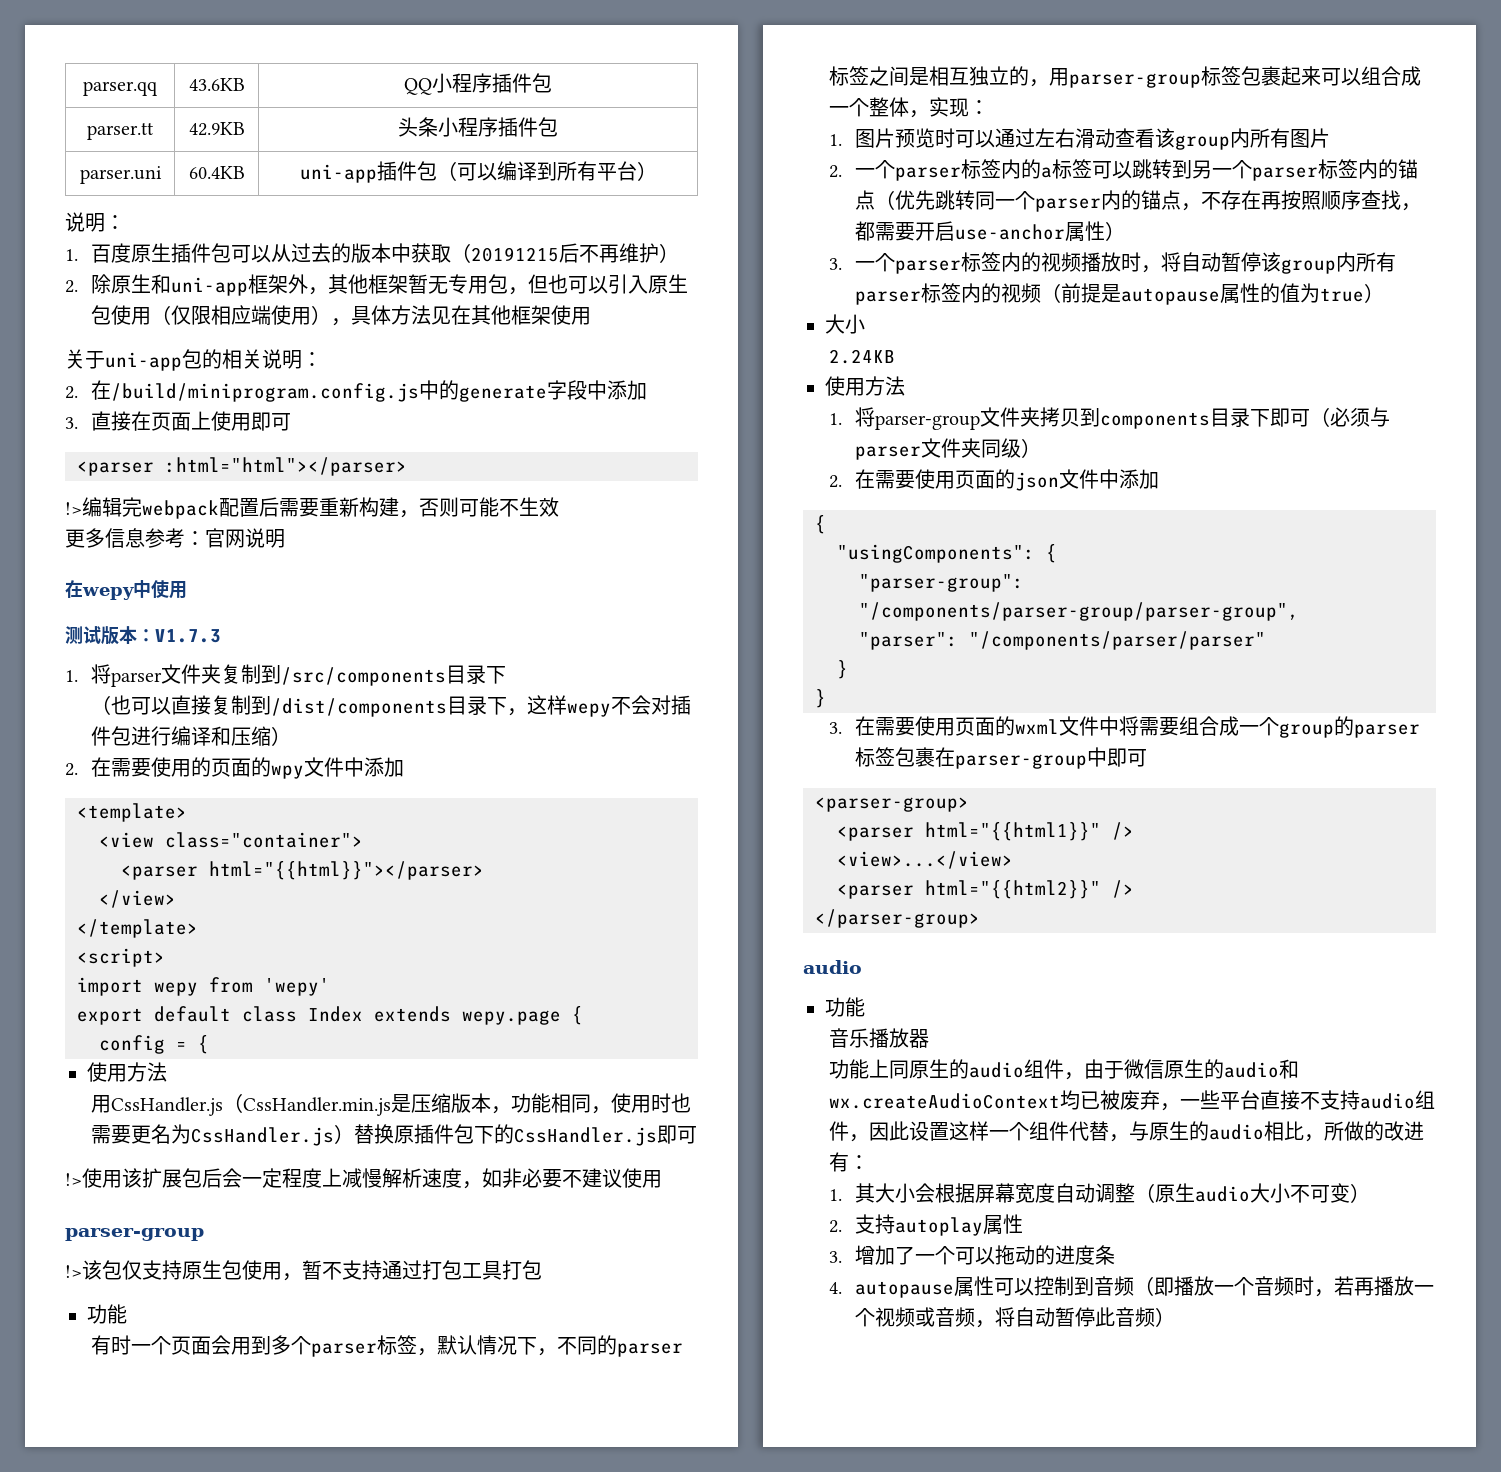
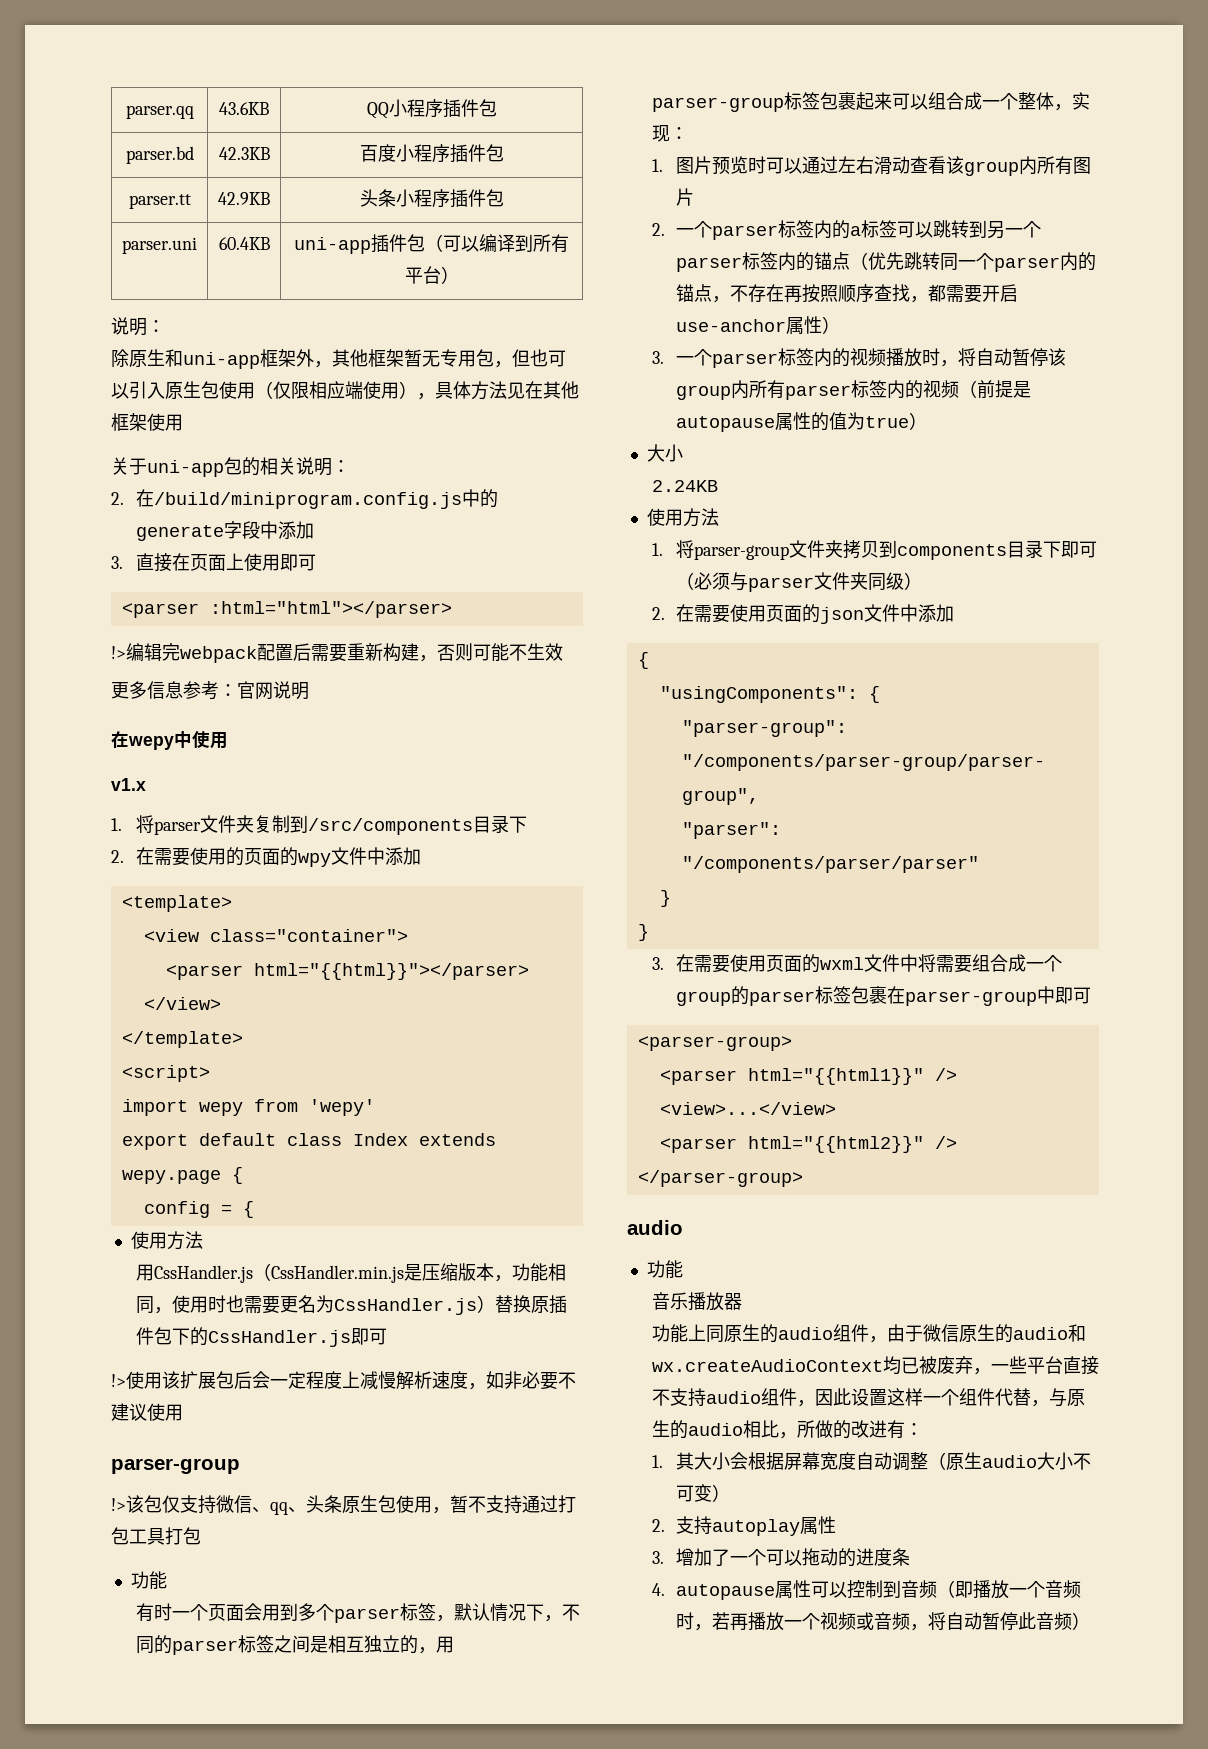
(552, 83) none -> [125,146,194,164] [218,147,270,160] [359,144,504,163] // parser.bd | 42.3KB | 百度小程序插件包
[65,243,679,263] [65,280,78,293] 1.百度原生插件包可以从过去的版本中获取（20191215后不再维护） // 2. -> (165, 326) none
[65,626,221,645] 测试版本：V1.7.3 -> [111,778,146,791] v1.x
[90,695,691,717] [90,726,291,746] // （也可以直接复制到/dist/components目录下，这样wepy不会对插件包进行编译和压缩） -> (527, 824) none
(182, 1270) none -> [216,1495,342,1515] 微信、qq、头条

